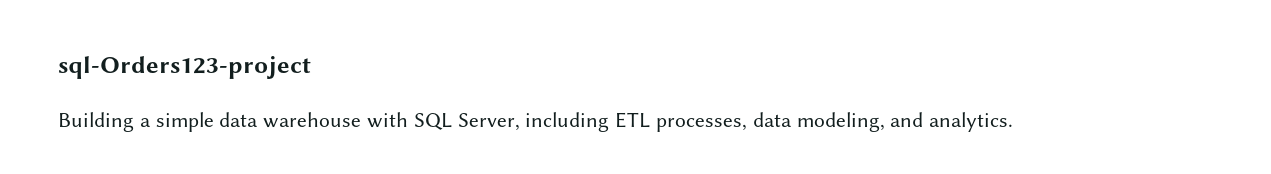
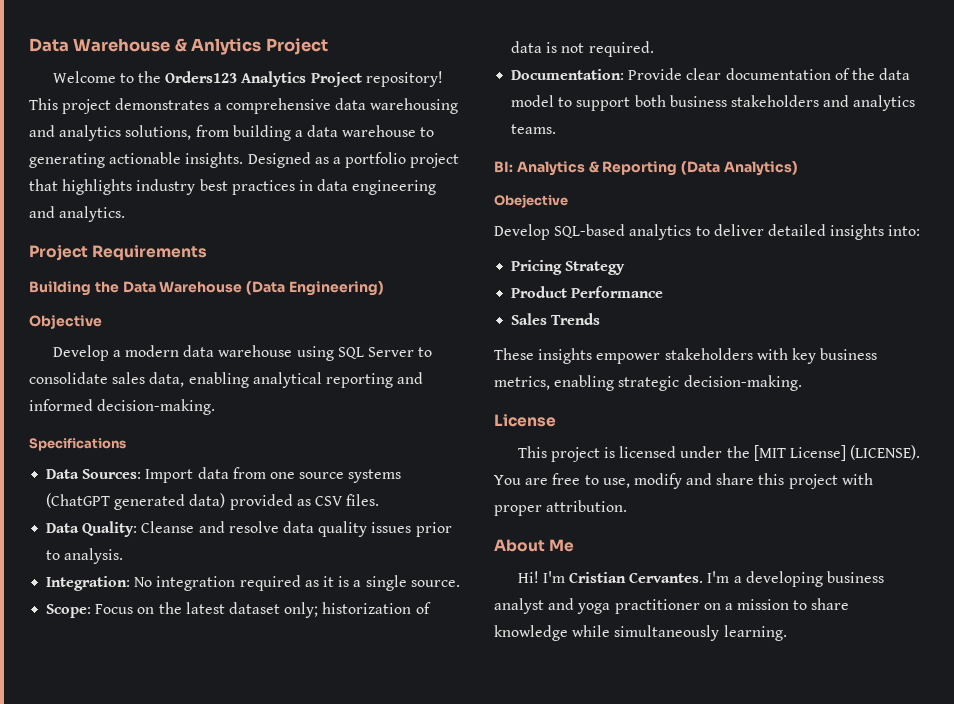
[58,56,311,79] [58,112,1014,132] sql-Orders123-project // Building a simple data warehouse with SQL Server, including ETL processes, data modeling, and analytics. -> [29,38,328,55] [52,71,443,87] [29,98,459,114] [29,125,435,141] [29,152,460,168] [29,179,437,195] [29,206,126,222] [29,245,208,261] [29,281,384,296] [29,315,102,329] [52,345,433,361] [29,372,424,388] [29,399,216,415] [29,438,126,451] [46,467,402,483] [46,493,380,510] [46,521,452,537] [46,548,124,564] [46,575,460,591] [46,602,431,618] [511,41,654,57] [511,68,911,80] [511,95,916,111] [511,124,557,134] [494,161,798,176] [494,194,568,208] [494,224,921,240] [511,260,626,275] [511,286,664,298] [511,313,601,325] [494,348,878,364] [494,375,802,391] [494,414,556,427] [517,445,921,462] [494,473,873,489] [494,500,628,516] [494,539,575,552] [517,571,884,587] [494,598,850,614] [494,625,787,641] Data Warehouse & Anlytics Project // Welcome to the Orders123 Analytics Project repository! This project demonstrates a comprehensive data warehousing and analytics solutions, from building a data warehouse to generating actionable insights. Designed as a portfolio project that highlights industry best practices in data engineering and analytics. // Project Requirements // Building the Data Warehouse (Data Engineering) // Objective // Develop a modern data warehouse using SQL Server to consolidate sales data, enabling analytical reporting and informed decision-making. // Specifications // Data Sources: Import data from one source systems (ChatGPT generated data) provided as CSV files. // Data Quality: Cleanse and resolve data quality issues prior to analysis. // Integration: No integration required as it is a single source. // Scope: Focus on the latest dataset only; historization of data is not required. // Documentation: Provide clear documentation of the data model to support both business stakeholders and analytics teams. // BI: Analytics & Reporting (Data Analytics) // Obejective // Develop SQL-based analytics to deliver detailed insights into: // Pricing Strategy // Product Performance // Sales Trends // These insights empower stakeholders with key business metrics, enabling strategic decision-making. // License // This project is licensed under the [MIT License] (LICENSE). You are free to use, modify and share this project with proper attribution. // About Me // Hi! I'm Cristian Cervantes. I'm a developing business analyst and yoga practitioner on a mission to share knowledge while simultaneously learning.

